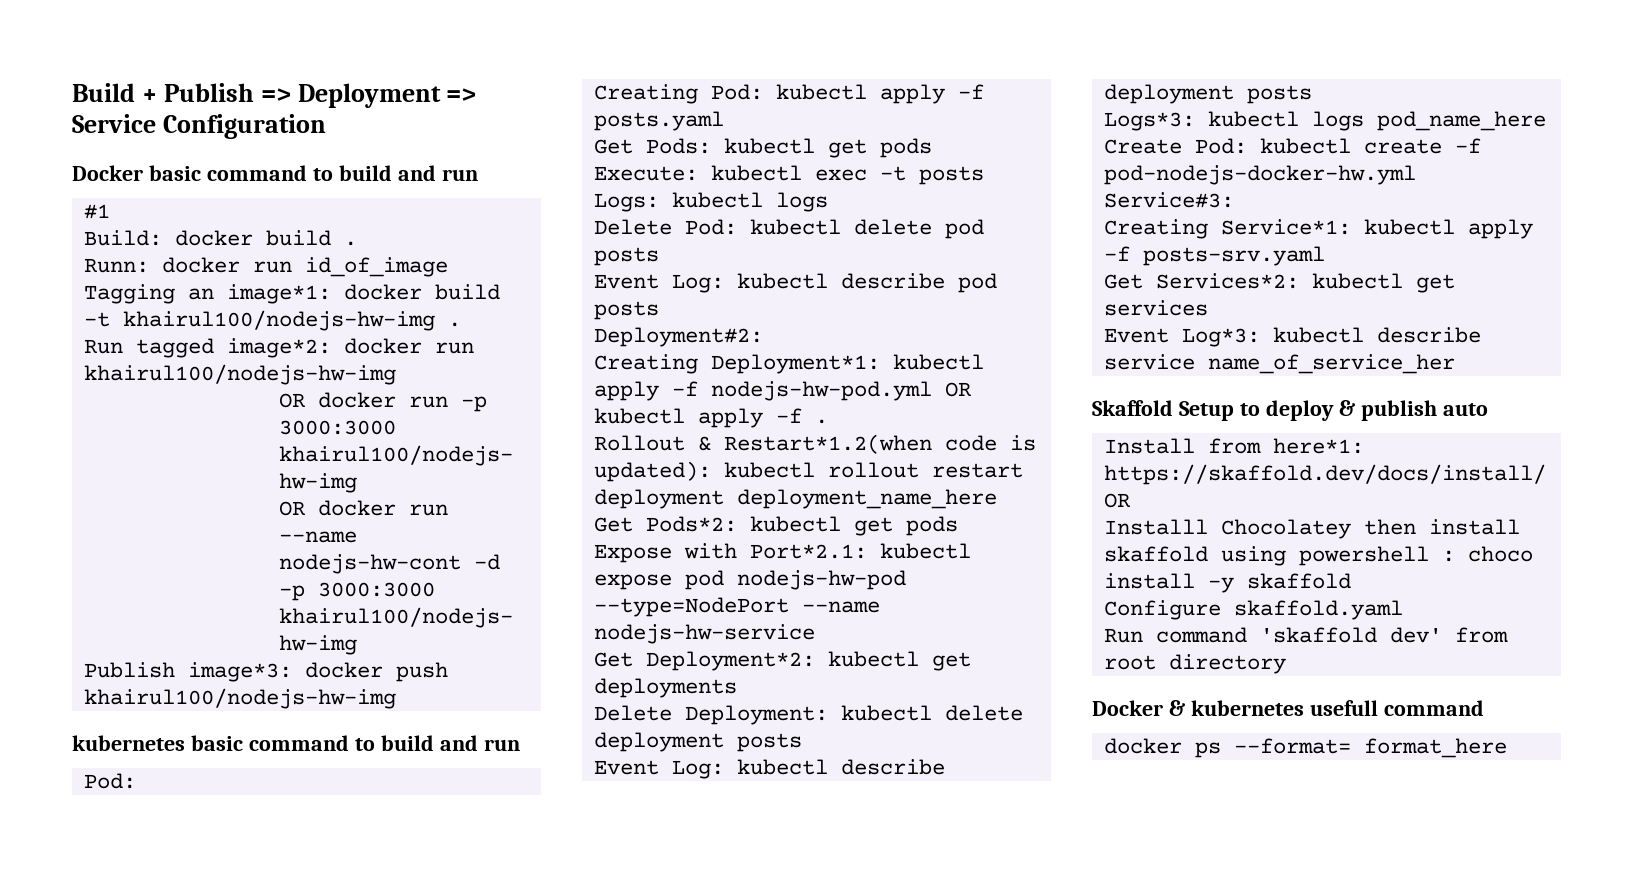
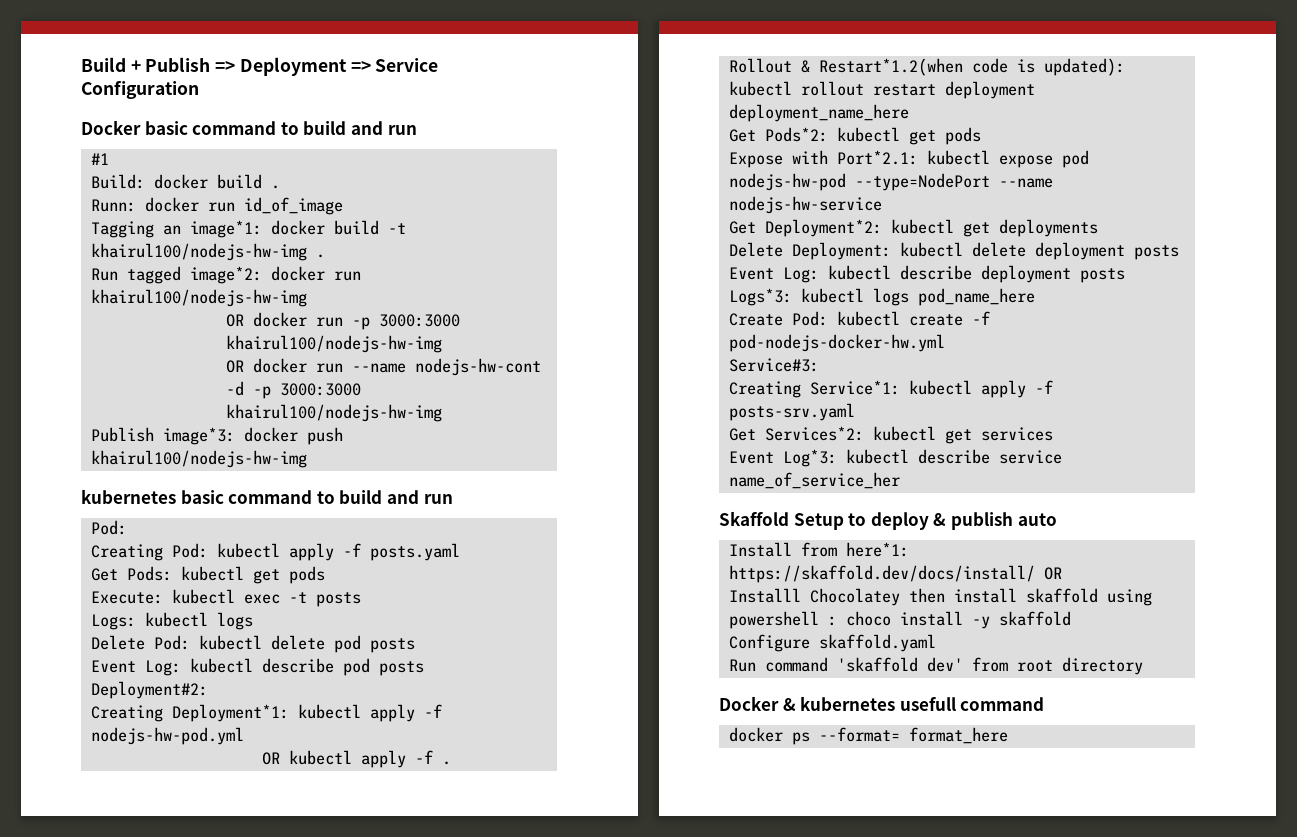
(932, 391) none -> (244, 736) //

